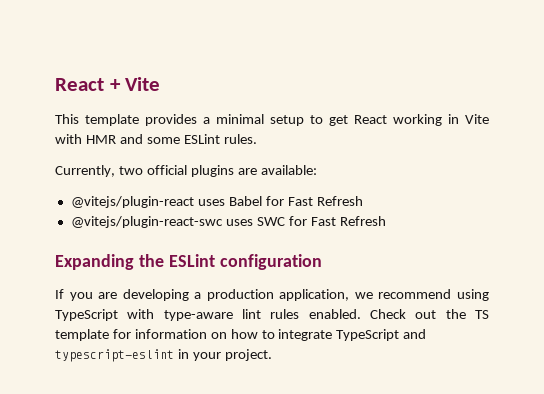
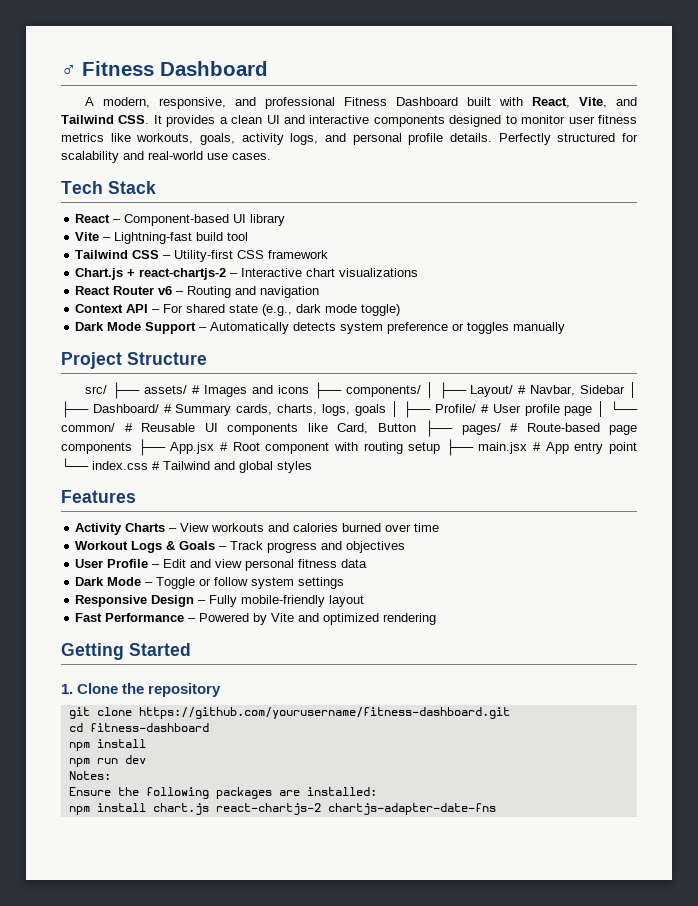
[55,77,161,91] [55,114,489,126] [55,134,257,144] [55,165,317,177] [70,196,363,208] [70,216,386,228] [55,254,322,270] [55,289,489,301] [55,309,489,321] [55,329,427,341] [55,349,272,362] React + Vite // This template provides a minimal setup to get React working in Vite with HMR and some ESLint rules. // Currently, two official plugins are available: // @vitejs/plugin-react uses Babel for Fast Refresh // @vitejs/plugin-react-swc uses SWC for Fast Refresh // Expanding the ESLint configuration // If you are developing a production application, we recommend using TypeScript with type-aware lint rules enabled. Check out the TS template for information on how to integrate TypeScript and typescript-eslint in your project. -> [61,61,268,76] [85,97,637,109] [61,115,637,127] [61,133,638,145] [61,151,271,163] [61,181,156,194] [75,214,286,226] [75,232,249,244] [75,250,329,262] [75,268,419,280] [75,286,320,298] [75,304,401,316] [75,322,566,334] [61,352,207,369] [85,382,637,399] [61,401,638,418] [61,420,637,437] [61,439,638,456] [61,458,312,473] [61,490,136,503] [75,523,440,535] [75,541,406,553] [75,559,368,571] [75,577,345,589] [75,595,365,607] [75,613,437,625] [61,643,191,660] [61,683,222,697] [68,707,510,719] [68,723,209,732] [68,739,146,751] [68,755,146,767] [68,771,111,780] [68,787,377,799] [68,803,496,815] ♂ Fitness Dashboard // A modern, responsive, and professional Fitness Dashboard built with React, Vite, and Tailwind CSS. It provides a clean UI and interactive components designed to monitor user fitness metrics like workouts, goals, activity logs, and personal profile details. Perfectly structured for scalability and real-world use cases. // Tech Stack // React – Component-based UI library // Vite – Lightning-fast build tool // Tailwind CSS – Utility-first CSS framework // Chart.js + react-chartjs-2 – Interactive chart visualizations // React Router v6 – Routing and navigation // Context API – For shared state (e.g., dark mode toggle) // Dark Mode Support – Automatically detects system preference or toggles manually // Project Structure // src/ ├── assets/ # Images and icons ├── components/ │ ├── Layout/ # Navbar, Sidebar │ ├── Dashboard/ # Summary cards, charts, logs, goals │ ├── Profile/ # User profile page │ └── common/ # Reusable UI components like Card, Button ├── pages/ # Route-based page components ├── App.jsx # Root component with routing setup ├── main.jsx # App entry point └── index.css # Tailwind and global styles // Features // Activity Charts – View workouts and calories burned over time // Workout Logs & Goals – Track progress and objectives // User Profile – Edit and view personal fitness data // Dark Mode – Toggle or follow system settings // Responsive Design – Fully mobile-friendly layout // Fast Performance – Powered by Vite and optimized rendering // Getting Started // 1. Clone the repository // git clone https://github.com/yourusername/fitness-dashboard.git // cd fitness-dashboard // npm install // npm run dev // Notes: // Ensure the following packages are installed: // npm install chart.js react-chartjs-2 chartjs-adapter-date-fns

